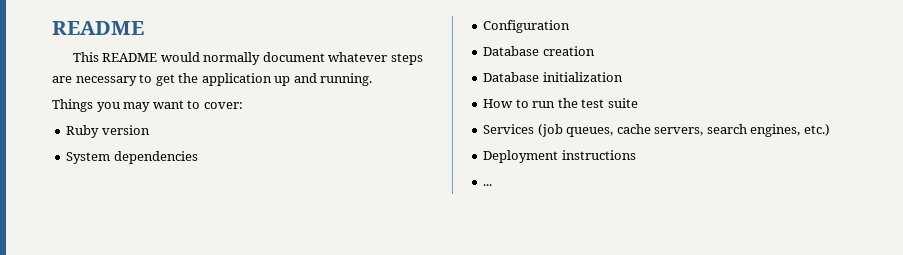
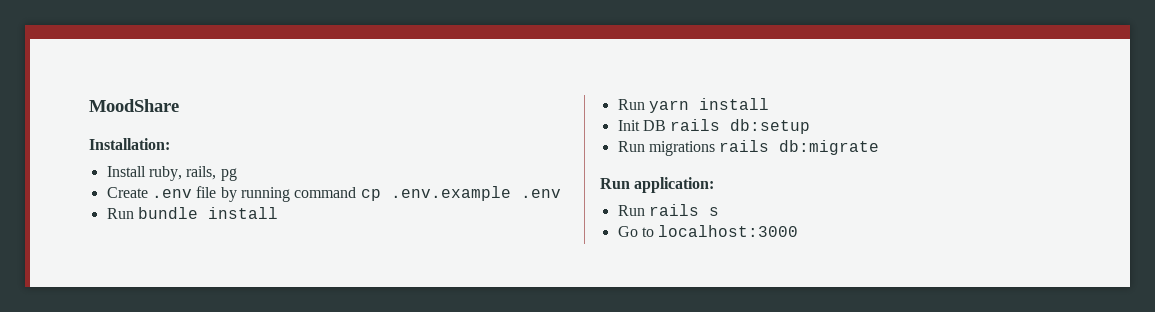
[52,21,144,35] [72,52,423,65] [52,73,373,86] [52,99,243,112] [66,125,150,138] [66,151,198,164] [483,20,571,33] [483,46,595,56] [483,72,623,82] [483,98,638,108] [483,124,830,137] [483,150,636,163] [483,184,493,186] README // This README would normally document whatever steps are necessary to get the application up and running. // Things you may want to cover: // Ruby version // System dependencies // Configuration // Database creation // Database initialization // How to run the test suite // Services (job queues, cache servers, search engines, etc.) // Deployment instructions // ... -> [89,99,179,112] [89,138,170,150] [106,166,237,181] [106,186,561,202] [106,207,278,219] [617,98,769,113] [617,119,811,134] [617,140,880,156] [600,177,715,193] [617,204,719,216] [617,225,799,237] MoodShare // Installation: // Install ruby, rails, pg // Create .env file by running command cp .env.example .env // Run bundle install // Run yarn install // Init DB rails db:setup // Run migrations rails db:migrate // Run application: // Run rails s // Go to localhost:3000

